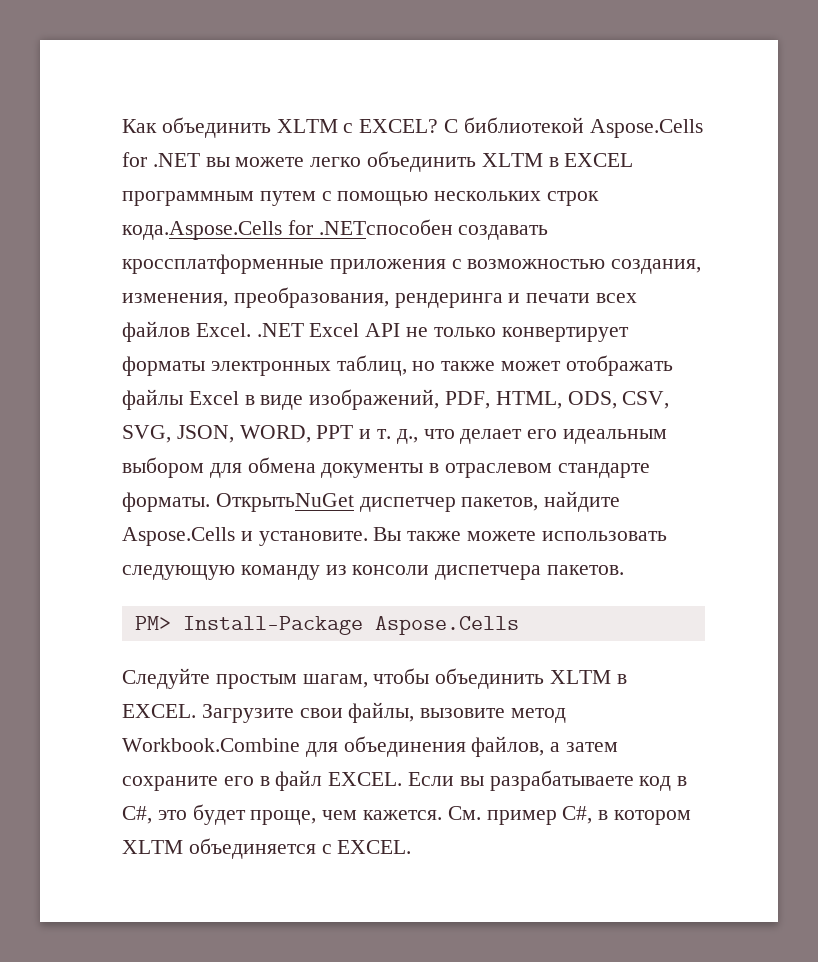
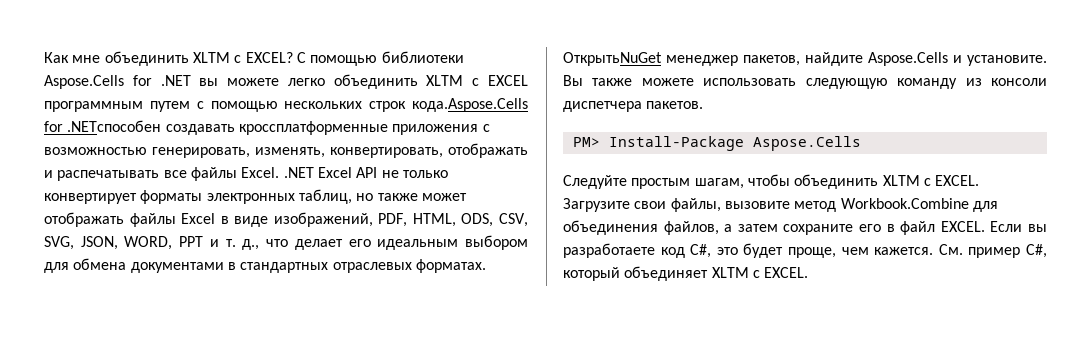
(157, 126) none -> [72,55,101,63] мне
[463,117,584,133] библиотекой -> [310,51,464,66] помощью библиотеки
[548,157,559,167] в -> [472,78,480,86] с
[611,259,702,274] [122,287,638,308] [122,321,190,342] создания, изменения, преобразования, рендеринга и печати всех файлов -> [152,143,528,158] [44,167,237,181] генерировать, изменять, конвертировать, отображать и распечатывать все файлы
[321,463,650,478] [122,492,456,512] документы в отраслевом стандарте форматы. ОткрытьNuGet диспетчер -> [130,259,486,273] [563,52,738,66] документами в стандартных отраслевых форматах. ОткрытьNuGet менеджер
[616,674,627,684] в -> [923,178,931,186] с
[489,770,688,791] разрабатываете код в -> [563,243,685,258] разработаете код
[598,810,692,825] [122,838,316,859] в котором XLTM объединяется -> [563,266,749,281] который объединяет XLTM

